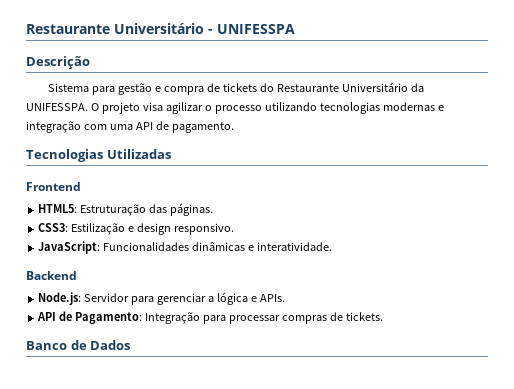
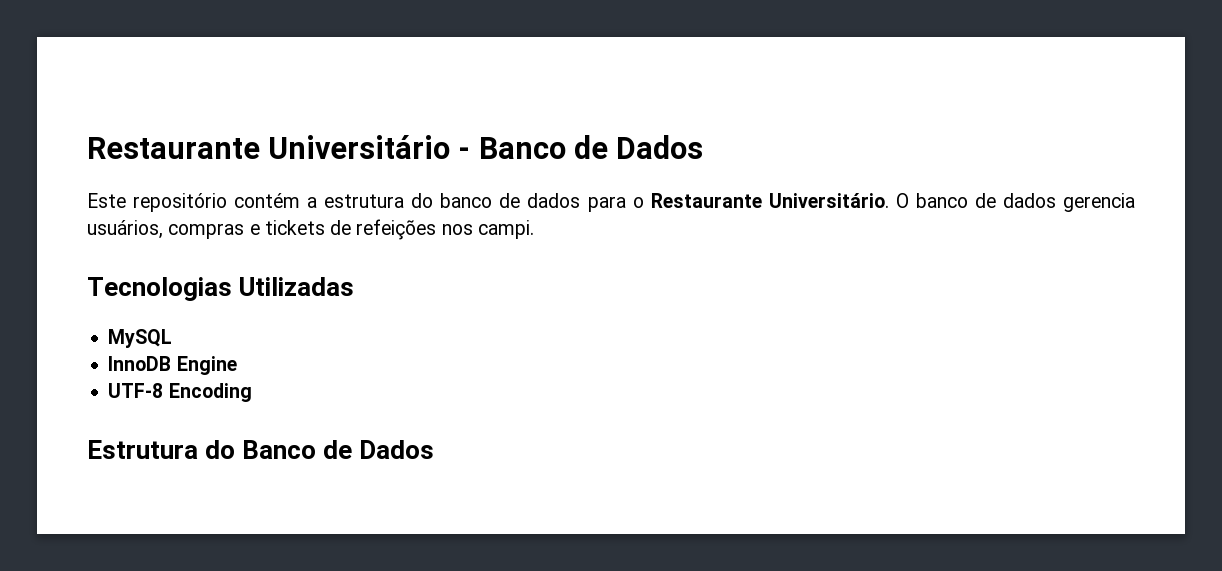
[217,24,295,34] [26,56,90,69] [48,82,424,95] [26,102,444,114] [26,121,234,133] [26,149,171,162] [26,182,81,191] [38,203,214,216] [38,223,234,235] [38,241,332,254] [26,271,77,280] [38,292,285,305] [37,311,383,324] UNIFESSPA // Descrição // Sistema para gestão e compra de tickets do Restaurante Universitário da UNIFESSPA. O projeto visa agilizar o processo utilizando tecnologias modernas e integração com uma API de pagamento. // Tecnologias Utilizadas // Frontend // HTML5: Estruturação das páginas. // CSS3: Estilização e design responsivo. // JavaScript: Funcionalidades dinâmicas e interatividade. // Backend // Node.js: Servidor para gerenciar a lógica e APIs. // API de Pagamento: Integração para processar compras de tickets. // -> [478,135,704,159] [87,193,1135,212] [87,219,534,240] [87,277,355,301] [108,329,173,348] [108,356,237,375] [108,383,252,402] [87,440,236,459] Banco de Dados // Este repositório contém a estrutura do banco de dados para o Restaurante Universitário. O banco de dados gerencia usuários, compras e tickets de refeições nos campi. // Tecnologias Utilizadas // MySQL // InnoDB Engine // UTF-8 Encoding // Estrutura do

